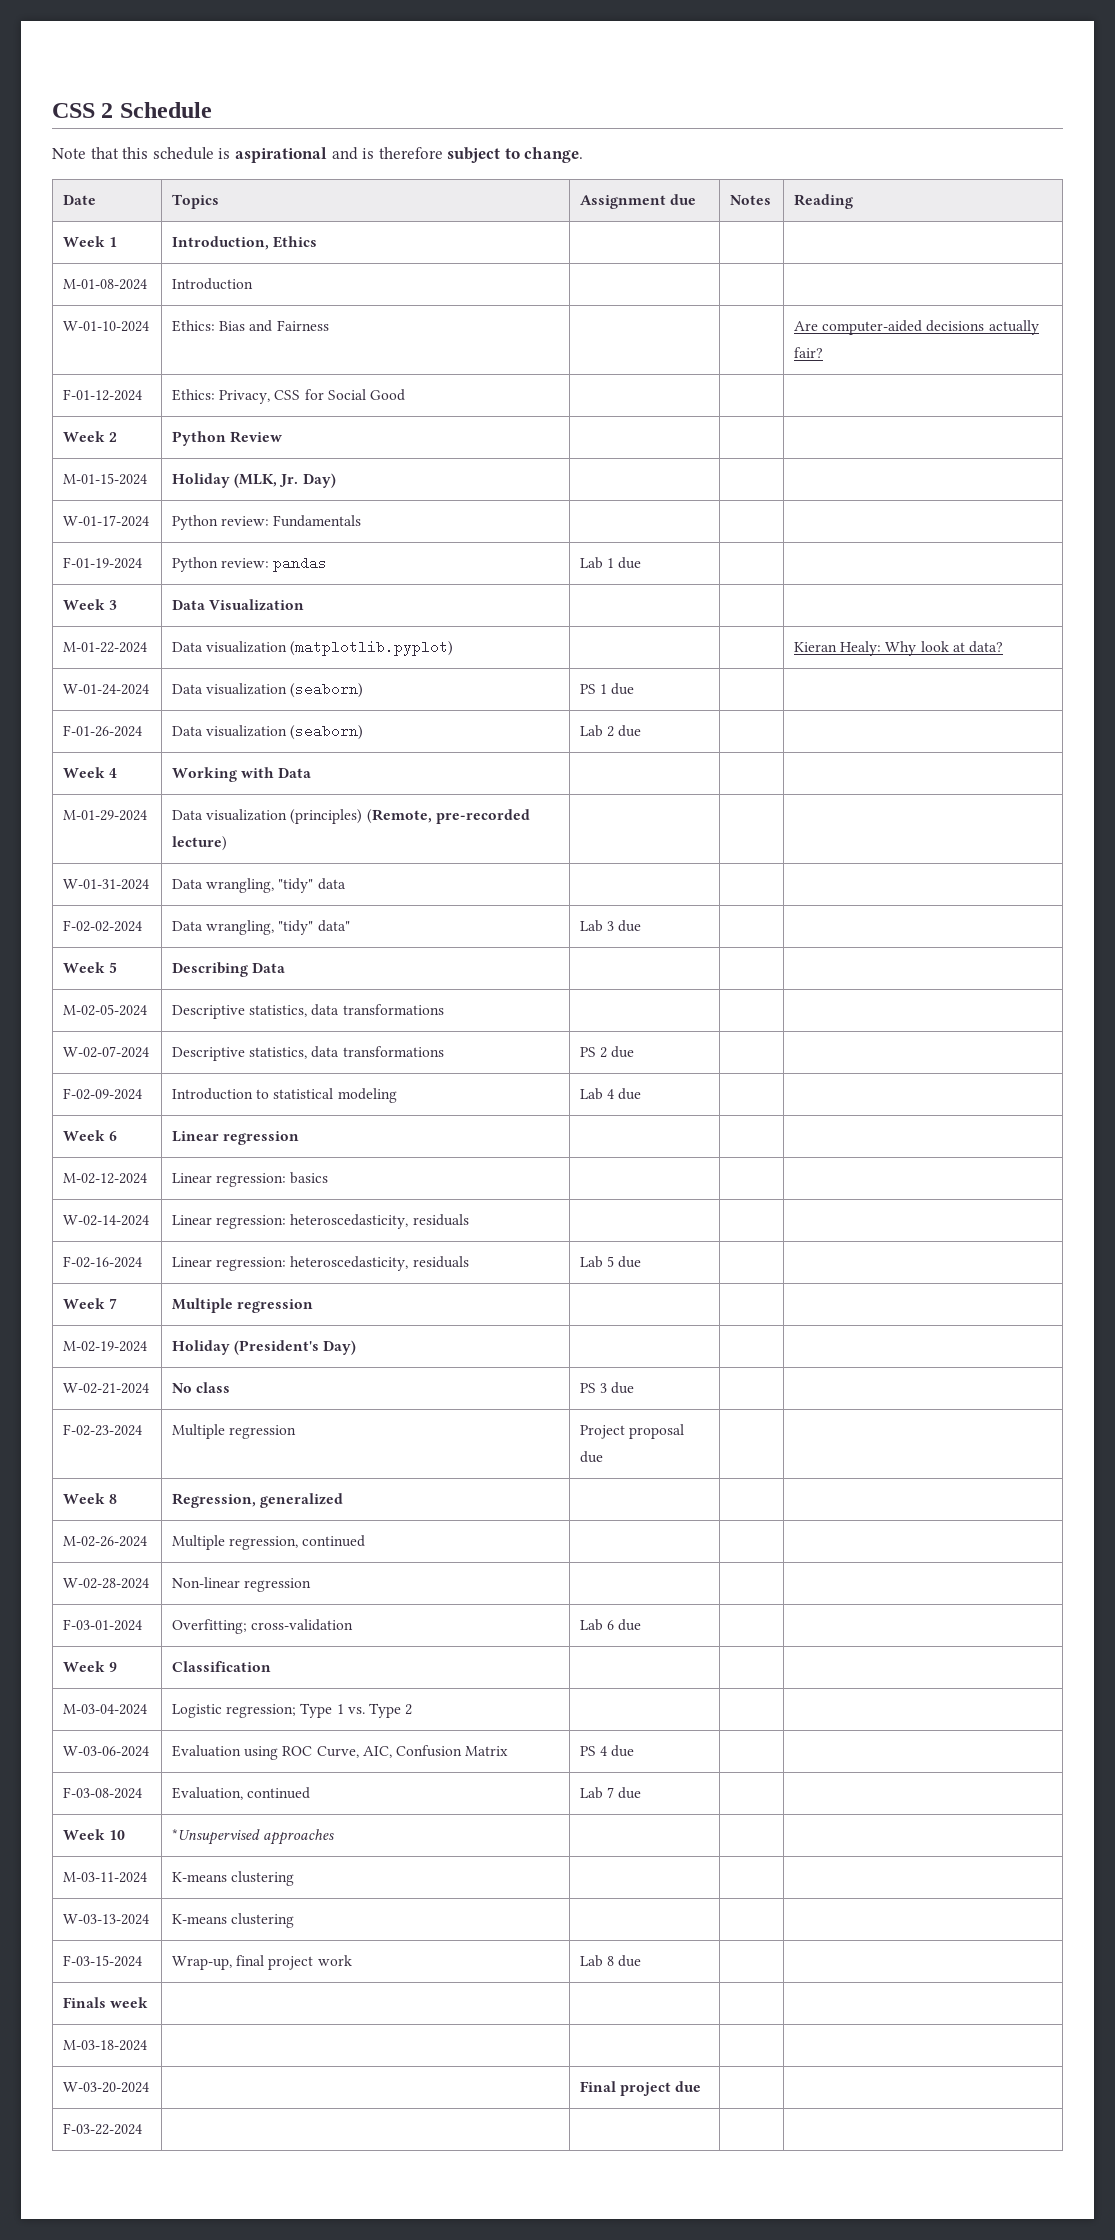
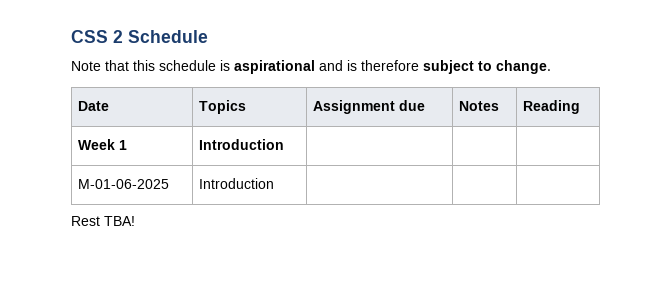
[172,236,318,250] [63,279,148,290] [172,278,254,290] [63,321,150,332] [172,320,329,332] [794,320,1039,335] [794,347,824,358] [63,389,143,401] [172,389,406,404] [63,431,118,442] [172,431,283,446] [63,473,148,485] [172,473,336,488] [63,515,150,527] [172,515,362,530] [63,557,143,569] [172,556,328,572] [580,557,642,569] [63,599,118,610] [172,599,305,611] [63,642,148,653] [172,640,454,656] [794,641,1004,656] [63,684,150,695] [172,682,364,698] [580,683,635,695] [63,725,143,737] [172,724,364,740] [580,725,642,737] [63,767,118,778] [172,767,312,782] [63,810,148,821] [172,809,530,824] [172,836,228,851] [63,879,150,890] [172,878,346,893] [63,920,143,932] [172,920,350,935] [580,920,642,932] [63,962,118,973] [172,962,286,977] [63,1004,148,1016] [172,1004,444,1019] [63,1046,150,1058] [172,1046,444,1061] [580,1046,635,1058] [63,1088,143,1100] [172,1088,397,1103] [580,1088,642,1100] [63,1130,118,1141] [172,1131,300,1145] [63,1173,148,1184] [172,1172,329,1187] [63,1215,150,1226] [172,1214,469,1229] [63,1256,143,1268] [172,1256,469,1271] [580,1256,642,1268] [63,1298,118,1309] [172,1298,314,1313] [63,1341,148,1352] [172,1340,357,1355] [63,1383,150,1394] [172,1382,231,1393] [580,1382,635,1394] [63,1424,143,1436] [172,1424,297,1439] [580,1424,685,1439] [580,1451,604,1463] [63,1493,118,1504] [172,1493,344,1508] [63,1536,148,1547] [172,1535,366,1550] [63,1578,150,1589] [172,1577,312,1592] [63,1619,143,1631] [172,1619,354,1634] [580,1619,642,1631] [63,1661,118,1672] [172,1661,272,1672] [63,1704,148,1715] [172,1703,413,1718] [63,1746,150,1757] [172,1745,509,1760] [580,1745,635,1757] [63,1787,143,1799] [172,1787,311,1800] [580,1787,642,1799] [63,1829,126,1840] [172,1829,335,1845] [63,1872,148,1883] [172,1871,295,1886] [63,1914,150,1925] [172,1913,295,1928] [63,1955,143,1967] [172,1955,352,1970] [580,1955,642,1967] [63,1997,149,2008] [63,2040,148,2051] [63,2082,150,2093] [580,2081,702,2096] [63,2123,143,2135] Introduction, Ethics | | | // M-01-08-2024 | Introduction | | | // W-01-10-2024 | Ethics: Bias and Fairness | | | Are computer-aided decisions actually fair? // F-01-12-2024 | Ethics: Privacy, CSS for Social Good | | | // Week 2 | Python Review | | | // M-01-15-2024 | Holiday (MLK, Jr. Day) | | | // W-01-17-2024 | Python review: Fundamentals | | | // F-01-19-2024 | Python review: pandas | Lab 1 due | | // Week 3 | Data Visualization | | | // M-01-22-2024 | Data visualization (matplotlib.pyplot) | | | Kieran Healy: Why look at data? // W-01-24-2024 | Data visualization (seaborn) | PS 1 due | | // F-01-26-2024 | Data visualization (seaborn) | Lab 2 due | | // Week 4 | Working with Data | | | // M-01-29-2024 | Data visualization (principles) (Remote, pre-recorded lecture) | | | // W-01-31-2024 | Data wrangling, "tidy" data | | | // F-02-02-2024 | Data wrangling, "tidy" data" | Lab 3 due | | // Week 5 | Describing Data | | | // M-02-05-2024 | Descriptive statistics, data transformations | | | // W-02-07-2024 | Descriptive statistics, data transformations | PS 2 due | | // F-02-09-2024 | Introduction to statistical modeling | Lab 4 due | | // Week 6 | Linear regression | | | // M-02-12-2024 | Linear regression: basics | | | // W-02-14-2024 | Linear regression: heteroscedasticity, residuals | | | // F-02-16-2024 | Linear regression: heteroscedasticity, residuals | Lab 5 due | | // Week 7 | Multiple regression | | | // M-02-19-2024 | Holiday (President's Day) | | | // W-02-21-2024 | No class | PS 3 due | | // F-02-23-2024 | Multiple regression | Project proposal due | | // Week 8 | Regression, generalized | | | // M-02-26-2024 | Multiple regression, continued | | | // W-02-28-2024 | Non-linear regression | | | // F-03-01-2024 | Overfitting; cross-validation | Lab 6 due | | // Week 9 | Classification | | | // M-03-04-2024 | Logistic regression; Type 1 vs. Type 2 | | | // W-03-06-2024 | Evaluation using ROC Curve, AIC, Confusion Matrix | PS 4 due | | // F-03-08-2024 | Evaluation, continued | Lab 7 due | | // Week 10 | *Unsupervised approaches | | | // M-03-11-2024 | K-means clustering | | | // W-03-13-2024 | K-means clustering | | | // F-03-15-2024 | Wrap-up, final project work | Lab 8 due | | // Finals week | | | | // M-03-18-2024 | | | | // W-03-20-2024 | | Final project due | | // F-03-22-2024 | | | | -> [199,139,285,150] [78,179,170,189] [199,178,275,189] [71,216,135,226] Introduction | | | // M-01-06-2025 | Introduction | | | // Rest TBA!

